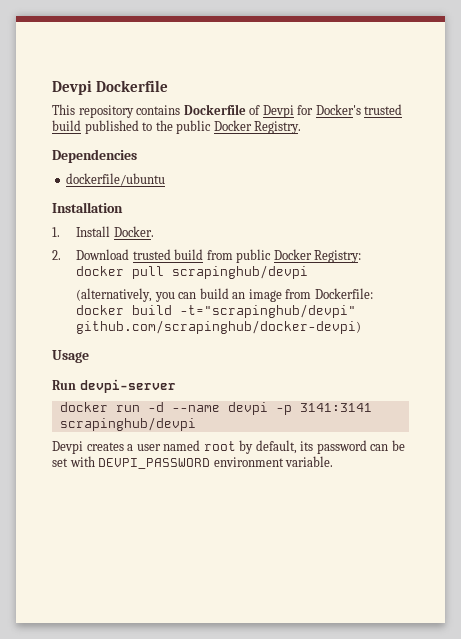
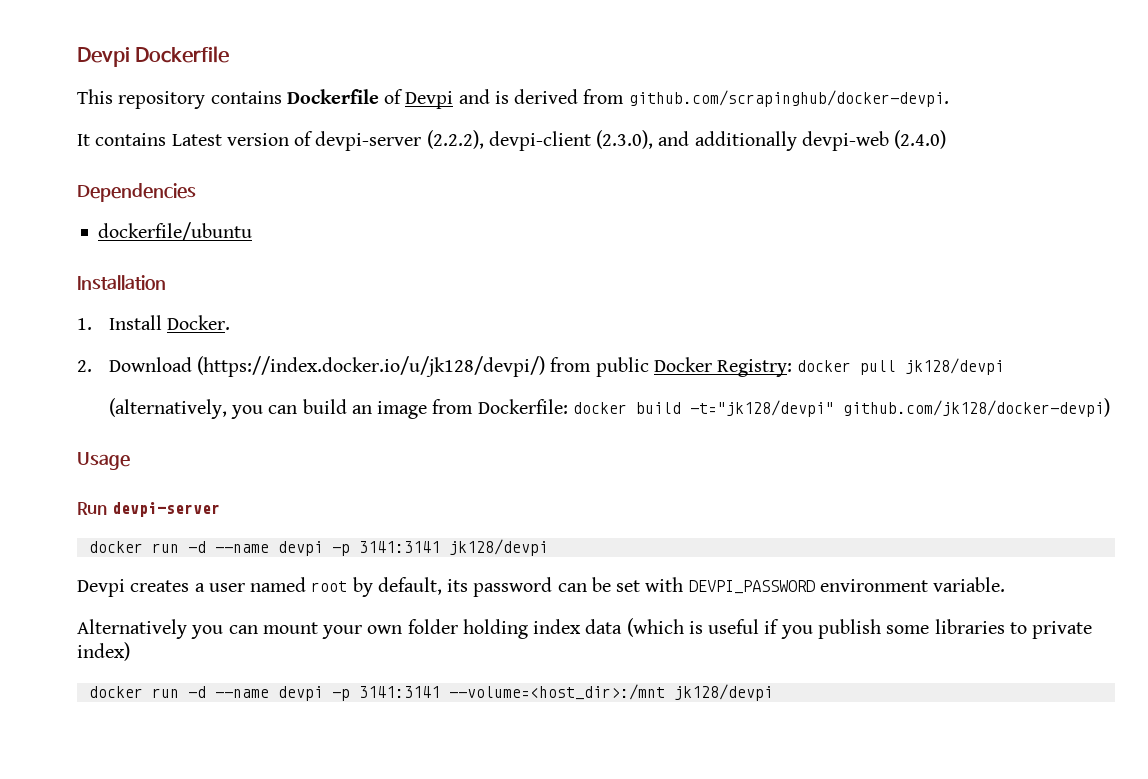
[297,104,403,115] [52,120,302,134] for Docker's trusted build published to the public Docker Registry. -> [458,89,949,107] [77,130,947,151] and is derived from github.com/scrapinghub/docker-devpi. // It contains Latest version of devpi-server (2.2.2), devpi-client (2.3.0), and additionally devpi-web (2.4.0)
[132,249,204,260] trusted build -> [197,356,546,377] (https://index.docker.io/u/jk128/devpi/)
[172,265,309,279] scrapinghub/devpi -> [905,358,1005,375] jk128/devpi
[180,304,357,318] [76,320,362,334] -t="scrapinghub/devpi" github.com/scrapinghub/docker-devpi) -> [689,398,1110,417] -t="jk128/devpi" github.com/jk128/docker-devpi)
[59,417,196,431] scrapinghub/devpi -> [448,539,548,556] jk128/devpi
(334, 461) none -> [77,618,1093,639] [77,642,130,661] [88,684,773,701] // Alternatively you can mount your own folder holding index data (which is useful if you publish some libraries to private index) // docker run -d --name devpi -p 3141:3141 --volume=<host_dir>:/mnt jk128/devpi

